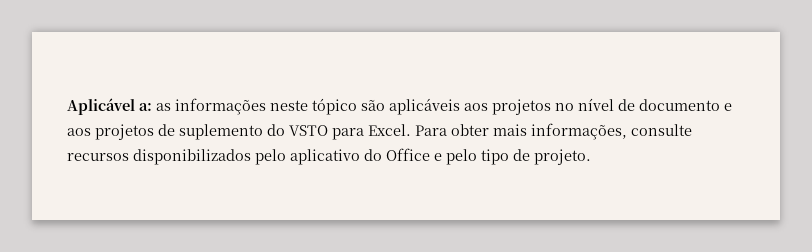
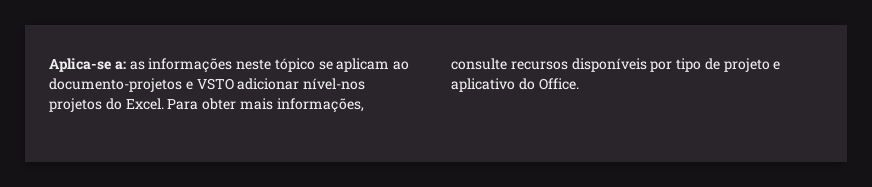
[67,98,135,115] Aplicável -> [49,58,111,72] Aplica-se
[361,98,732,115] [67,124,364,140] são aplicáveis aos projetos no nível de documento e aos projetos de suplemento do VSTO para -> [318,58,410,72] [49,78,366,92] [49,98,122,112] se aplicam ao documento-projetos e VSTO adicionar nível-nos projetos do
[133,148,591,165] disponibilizados pelo aplicativo do Office e pelo tipo de projeto. -> [571,58,781,72] [451,78,579,92] disponíveis por tipo de projeto e aplicativo do Office.

